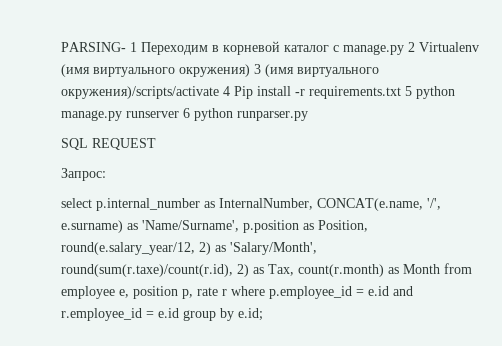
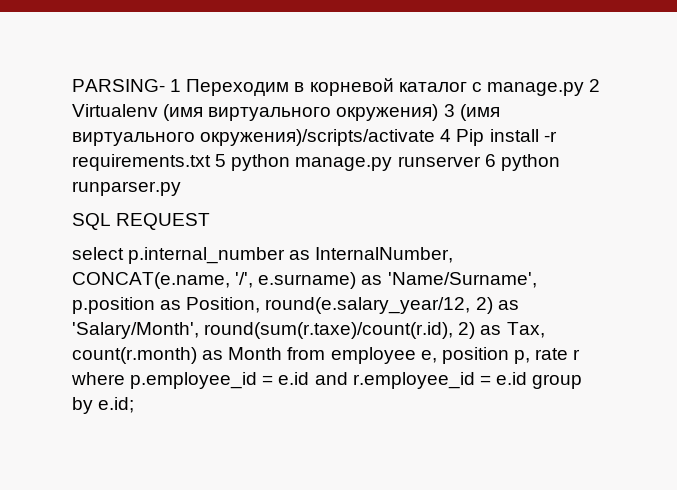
[61,168,106,181] // Запрос: -> (211, 221) none

